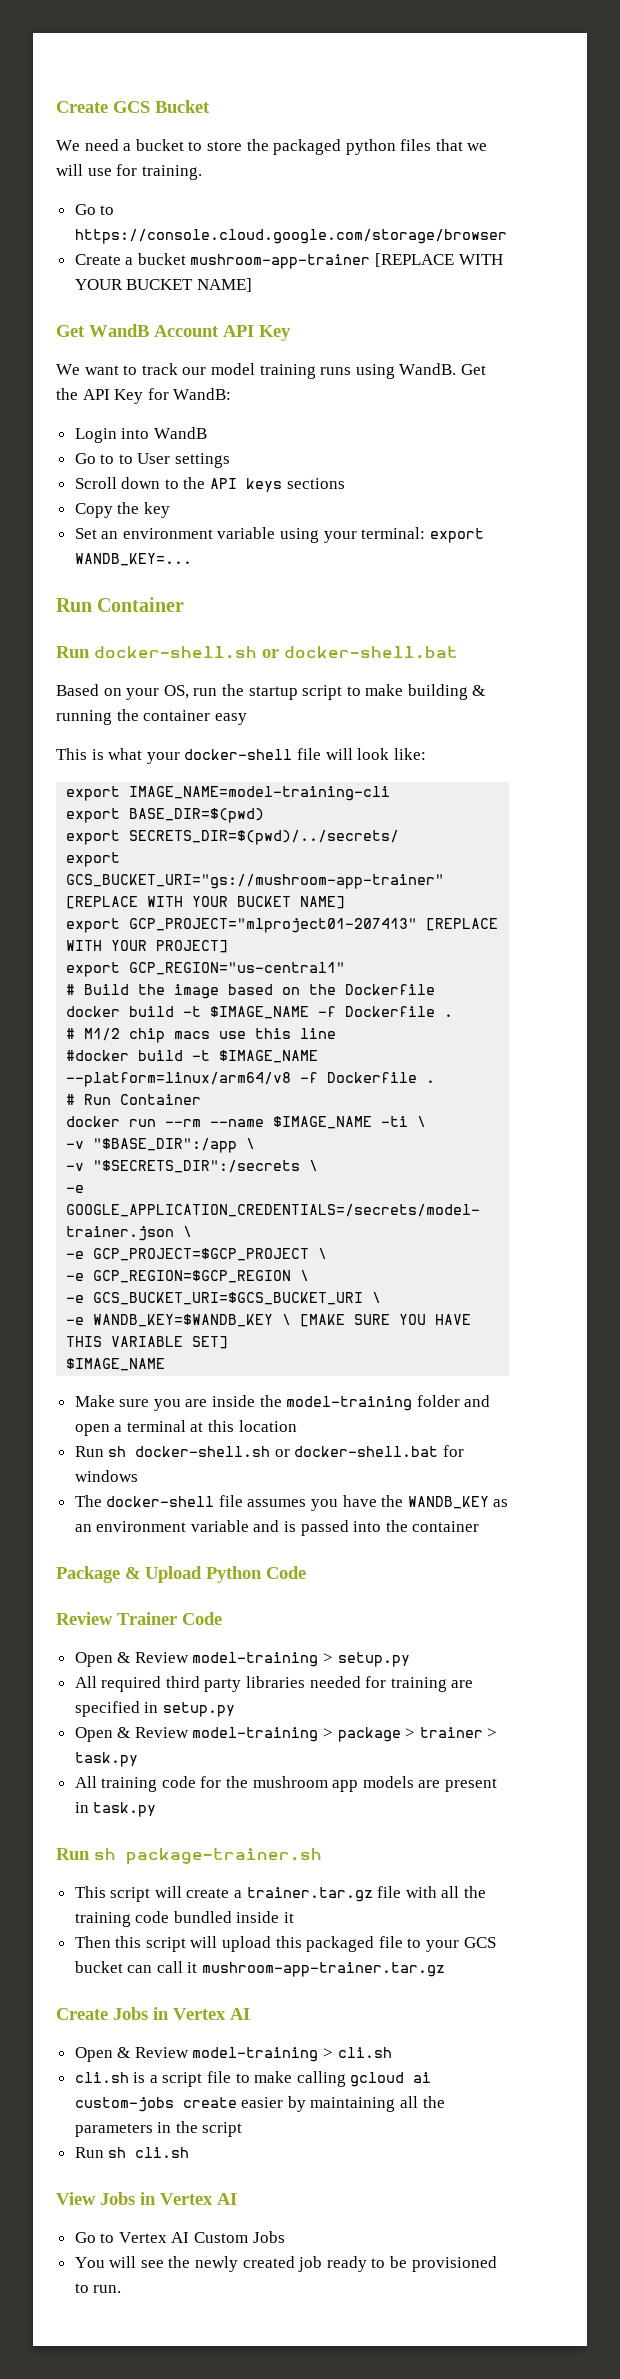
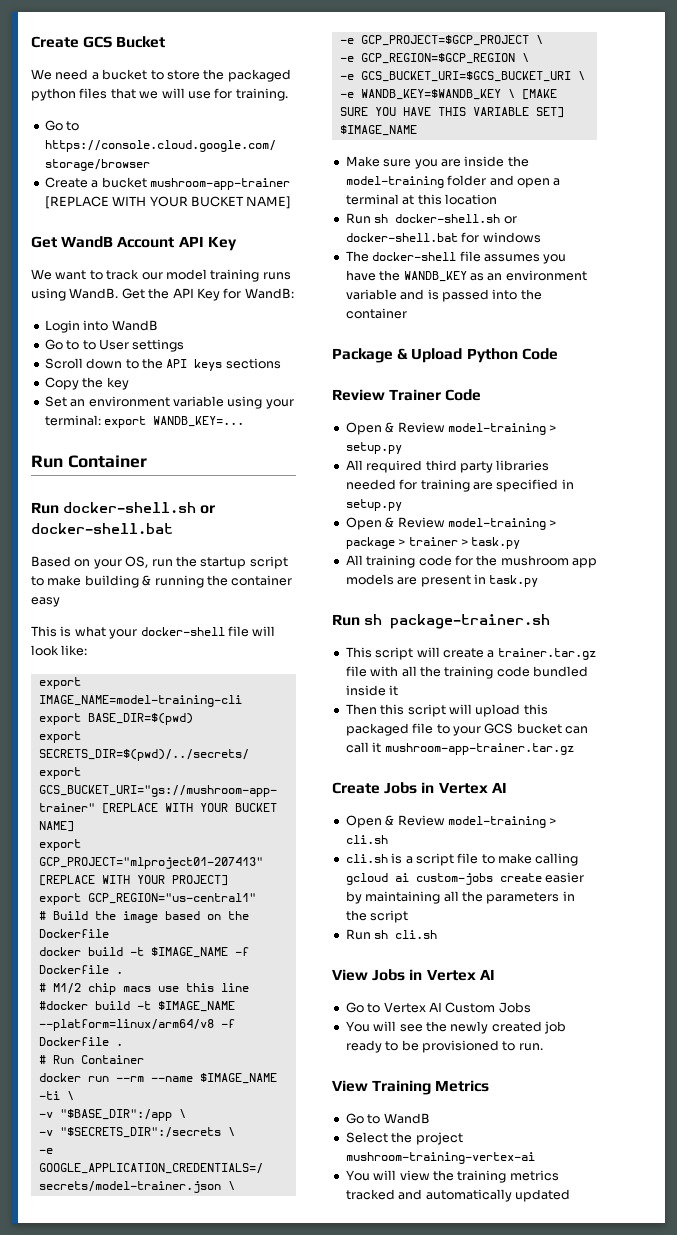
(122, 2289) none -> [332,1080,490,1095] [345,1113,430,1124] [345,1132,463,1145] [345,1152,535,1164] [345,1170,559,1183] [345,1189,570,1202] // View Training Metrics // Go to WandB // Select the project mushroom-training-vertex-ai // You will view the training metrics tracked and automatically updated

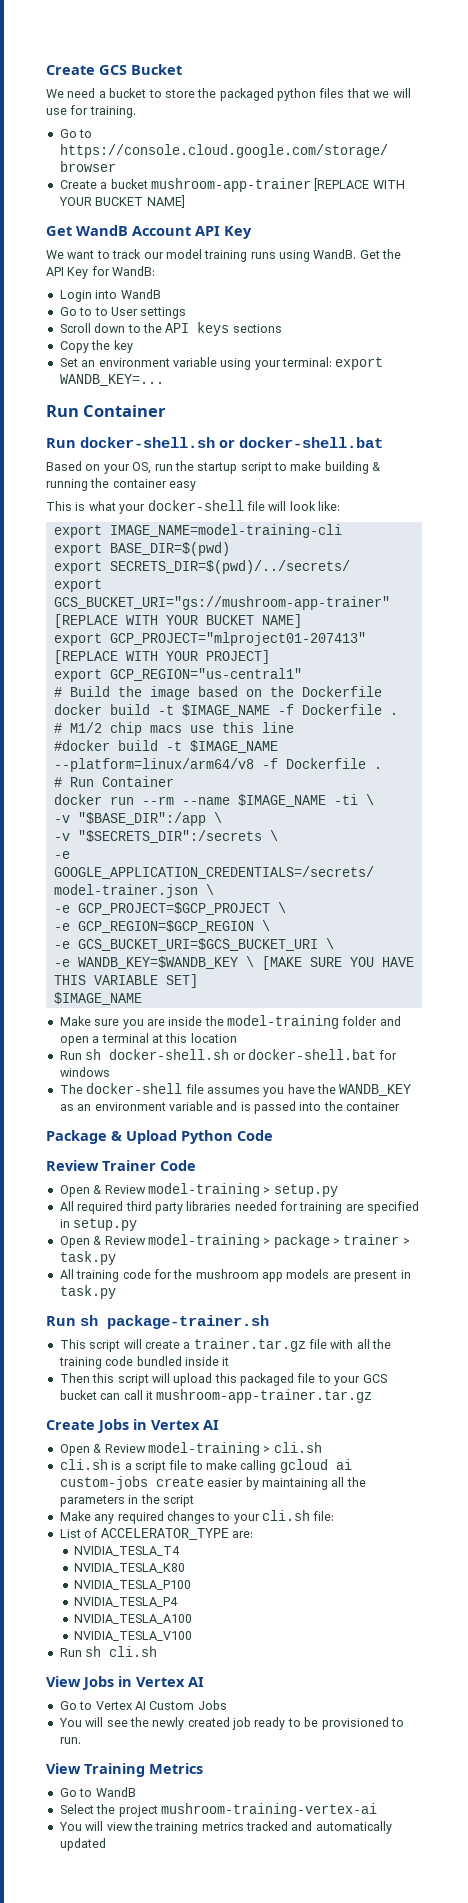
(409, 916) none -> [59,1510,335,1524] [59,1528,253,1540] [74,1546,181,1556] [74,1563,186,1573] [74,1580,192,1590] [74,1597,179,1607] [74,1614,193,1624] [74,1631,193,1641] // Make any required changes to your cli.sh file: // List of ACCELERATOR_TYPE are: // NVIDIA_TESLA_T4 // NVIDIA_TESLA_K80 // NVIDIA_TESLA_P100 // NVIDIA_TESLA_P4 // NVIDIA_TESLA_A100 // NVIDIA_TESLA_V100

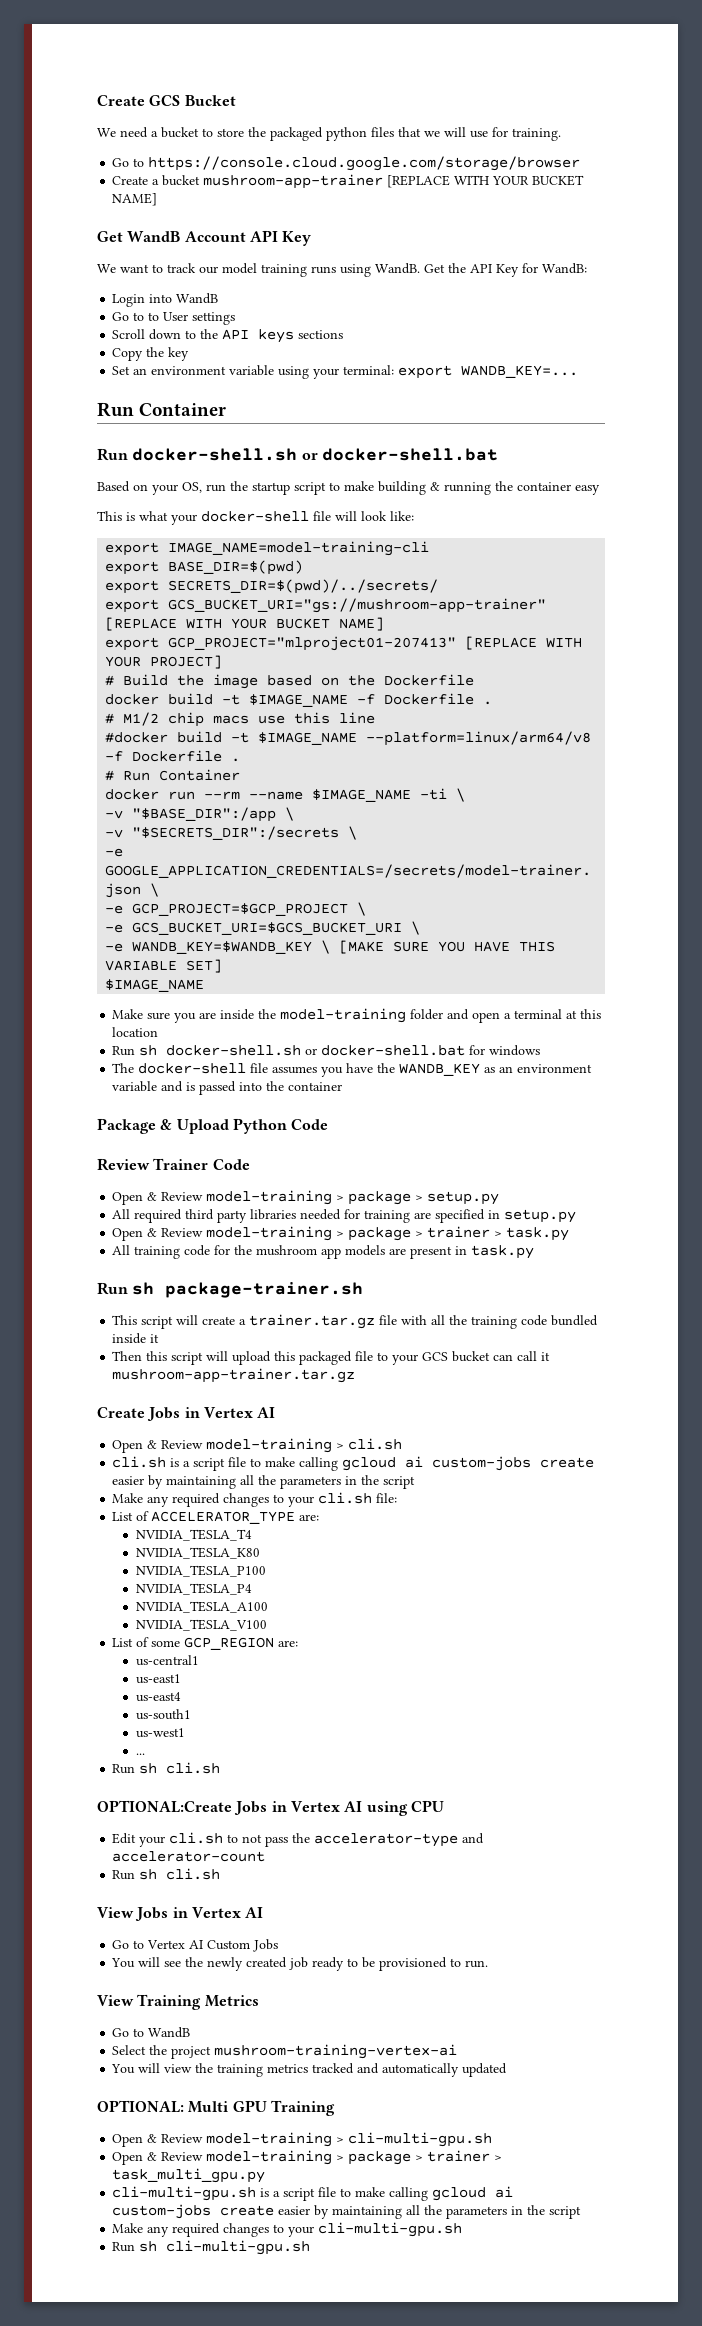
[53,668,302,682] // export GCP_REGION="us-central1" -> (223, 662) none
[53,920,270,933] // -e GCP_REGION=$GCP_REGION \ -> (367, 909) none
(271, 1190) none -> [348,1191,424,1205] package >
(193, 1636) none -> [112,1637,299,1650] [135,1655,199,1666] [135,1674,181,1684] [135,1692,181,1702] [135,1709,191,1720] [135,1728,185,1738] [135,1753,145,1755] [112,1762,221,1774] [97,1800,444,1816] [112,1832,485,1847] [112,1851,266,1862] // List of some GCP_REGION are: // us-central1 // us-east1 // us-east4 // us-south1 // us-west1 // ... // Run sh cli.sh // OPTIONAL:Create Jobs in Vertex AI using CPU // Edit your cli.sh to not pass the accelerator-type and accelerator-count
(106, 1844) none -> [97,2100,335,2116] [112,2132,493,2147] [112,2150,503,2165] [112,2168,266,2183] [112,2186,514,2201] [112,2204,582,2219] [112,2222,463,2237] [112,2240,311,2255] // OPTIONAL: Multi GPU Training // Open & Review model-training > cli-multi-gpu.sh // Open & Review model-training > package > trainer > task_multi_gpu.py // cli-multi-gpu.sh is a script file to make calling gcloud ai custom-jobs create easier by maintaining all the parameters in the script // Make any required changes to your cli-multi-gpu.sh // Run sh cli-multi-gpu.sh

